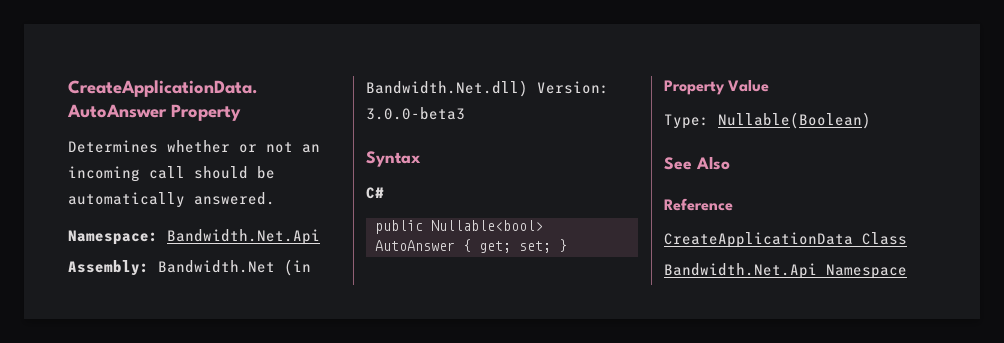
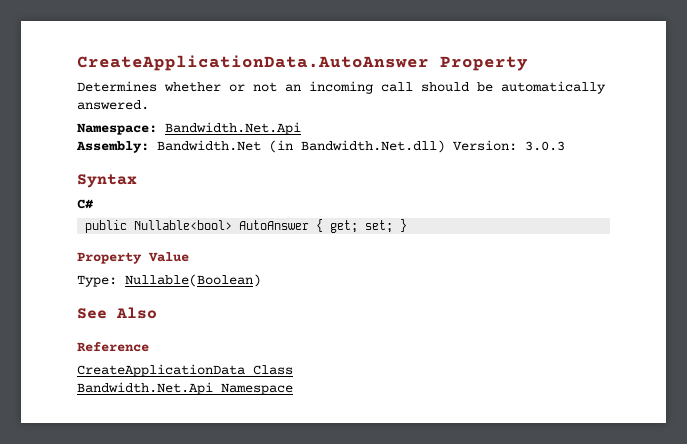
[366,107,465,120] 3.0.0-beta3 -> [525,141,565,151] 3.0.3

